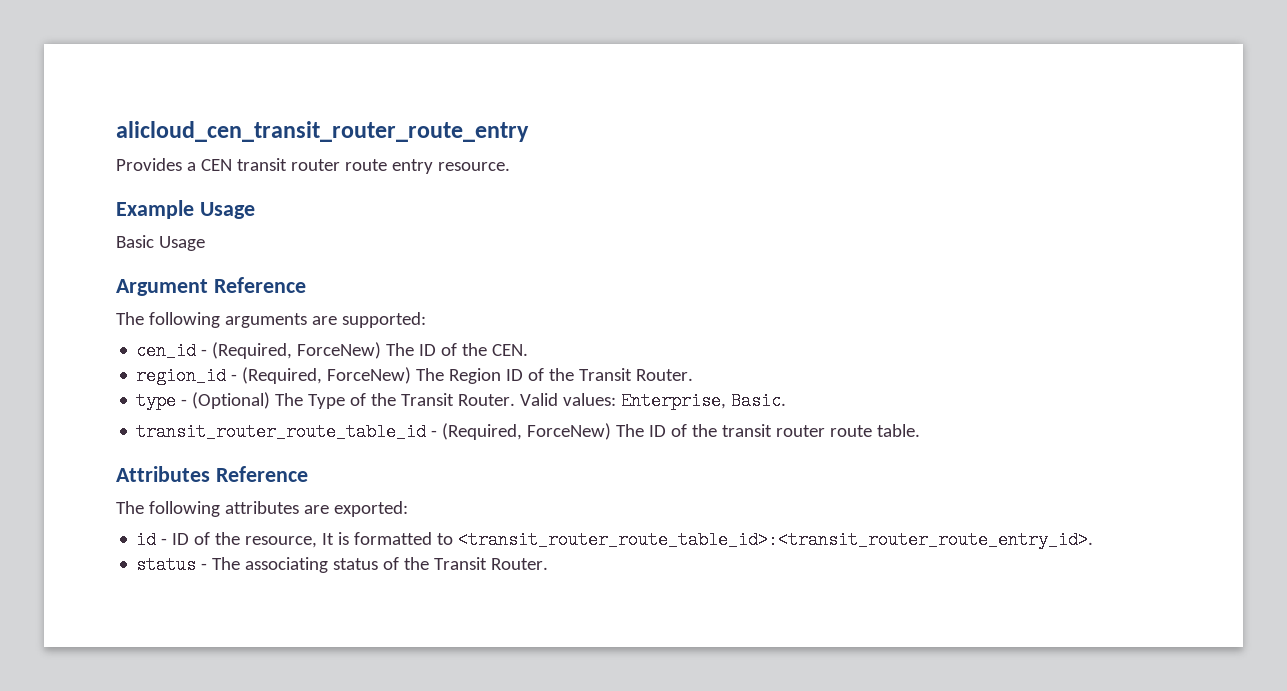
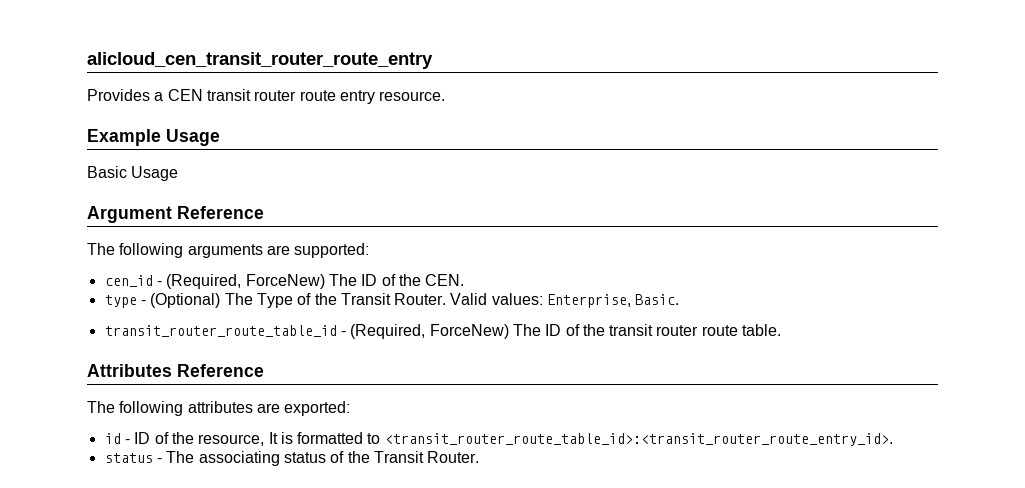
[136,367,694,385] // region_id - (Required, ForceNew) The Region ID of the Transit Router. -> (465, 280) none

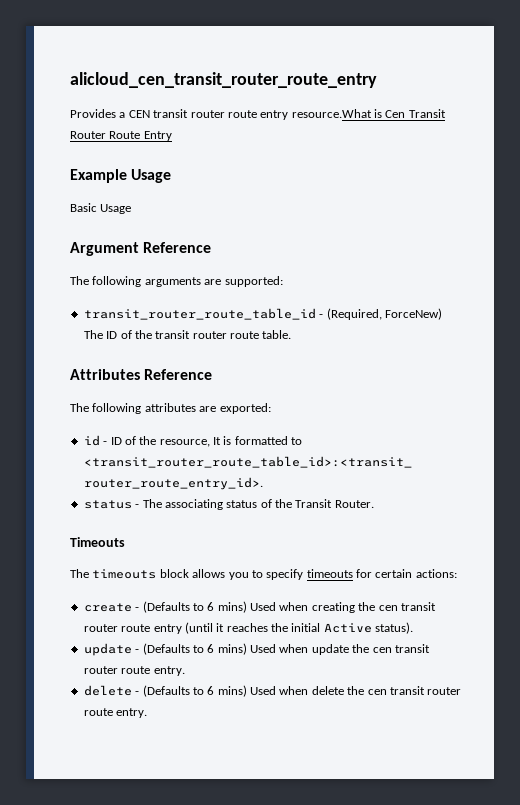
[379,91,446,101] resource. -> [291,109,446,118] [70,131,172,141] resource.What is Cen Transit Router Route Entry
[104,274,465,289] [104,293,680,308] // cen_id - (Required, ForceNew) The ID of the CEN. // type - (Optional) The Type of the Transit Router. Valid values: Enterprise, Basic. -> (283, 281) none
(480, 457) none -> [70,537,125,547] [70,569,457,580] [83,601,436,613] [83,622,414,634] [83,643,430,656] [83,666,185,676] [83,685,462,697] [83,708,148,718] // Timeouts // The timeouts block allows you to specify timeouts for certain actions: // create - (Defaults to 6 mins) Used when creating the cen transit router route entry (until it reaches the initial Active status). // update - (Defaults to 6 mins) Used when update the cen transit router route entry. // delete - (Defaults to 6 mins) Used when delete the cen transit router route entry.

